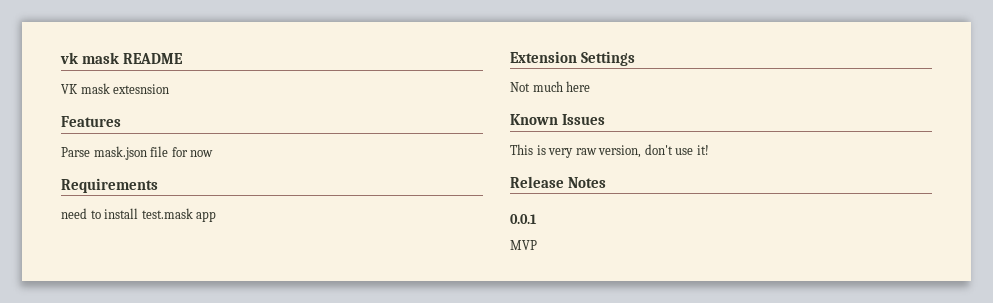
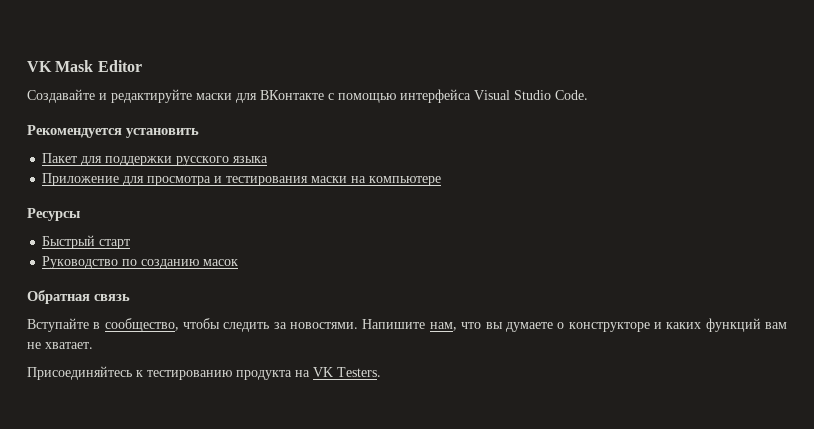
[60,52,184,64] [61,83,170,94] [61,116,121,127] [61,146,214,160] [61,178,158,193] [61,208,217,222] [510,51,635,66] [510,81,591,92] [510,114,605,125] [510,144,709,158] [510,176,606,188] [510,214,537,224] [510,240,537,250] vk mask README // VK mask extesnsion // Features // Parse mask.json file for now // Requirements // need to install test.mask app // Extension Settings // Not much here // Known Issues // This is very raw version, don't use it! // Release Notes // 0.0.1 // MVP -> [27,60,142,72] [27,89,588,103] [27,125,199,138] [42,153,269,166] [42,173,442,186] [27,208,80,221] [42,235,131,249] [42,256,239,269] [27,290,130,304] [27,318,788,332] [27,342,93,349] [27,366,381,380] VK Mask Editor // Создавайте и редактируйте маски для ВКонтакте с помощью интерфейса Visual Studio Code. // Рекомендуется установить // Пакет для поддержки русского языка // Приложение для просмотра и тестирования маски на компьютере // Ресурсы // Быстрый старт // Руководство по созданию масок // Обратная связь // Вступайте в сообщество, чтобы следить за новостями. Напишите нам, что вы думаете о конструкторе и каких функций вам не хватает. // Присоединяйтесь к тестированию продукта на VK Testers.

